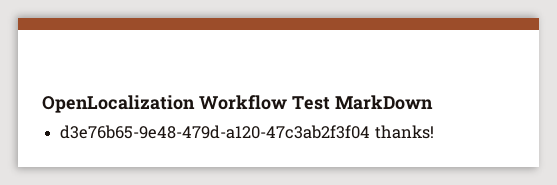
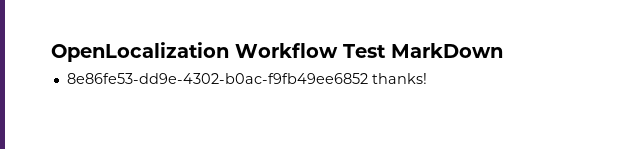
[60,125,371,139] d3e76b65-9e48-479d-a120-47c3ab2f3f04 -> [66,73,368,84] 8e86fe53-dd9e-4302-b0ac-f9fb49ee6852

